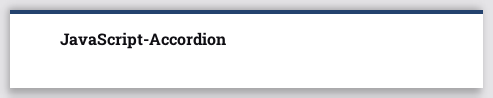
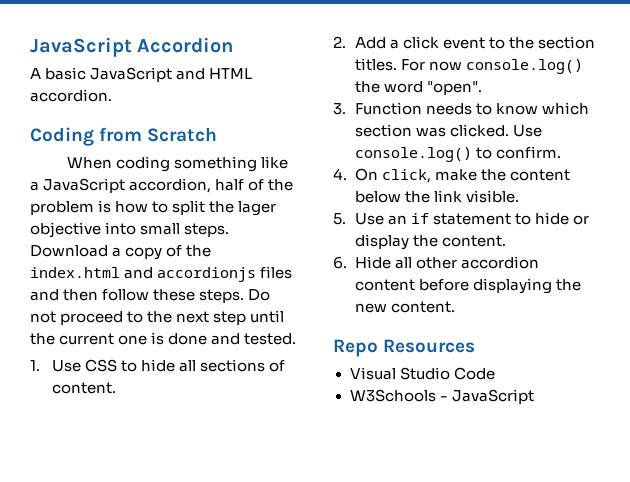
[60,32,226,49] JavaScript-Accordion -> [30,37,234,57] [30,67,253,82] [30,89,112,102] [30,127,218,146] [67,156,289,172] [30,178,294,193] [30,200,277,216] [30,222,230,238] [30,245,212,260] [30,266,293,282] [30,289,271,303] [30,310,285,325] [30,332,297,345] [30,359,286,372] [51,382,116,394] [333,36,596,49] [354,58,584,74] [354,81,483,95] [333,102,590,115] [354,124,543,137] [354,146,562,162] [333,168,571,183] [354,190,520,203] [333,212,590,225] [354,234,507,250] [333,256,540,269] [354,278,582,294] [354,301,455,313] [333,339,476,357] [349,367,495,380] [349,389,534,404] JavaScript Accordion // A basic JavaScript and HTML accordion. // Coding from Scratch // When coding something like a JavaScript accordion, half of the problem is how to split the lager objective into small steps. Download a copy of the index.html and accordionjs files and then follow these steps. Do not proceed to the next step until the current one is done and tested. // 1. Use CSS to hide all sections of content. // 2. Add a click event to the section titles. For now console.log() the word "open". // 3. Function needs to know which section was clicked. Use console.log() to confirm. // 4. On click, make the content below the link visible. // 5. Use an if statement to hide or display the content. // 6. Hide all other accordion content before displaying the new content. // Repo Resources // Visual Studio Code // W3Schools - JavaScript

